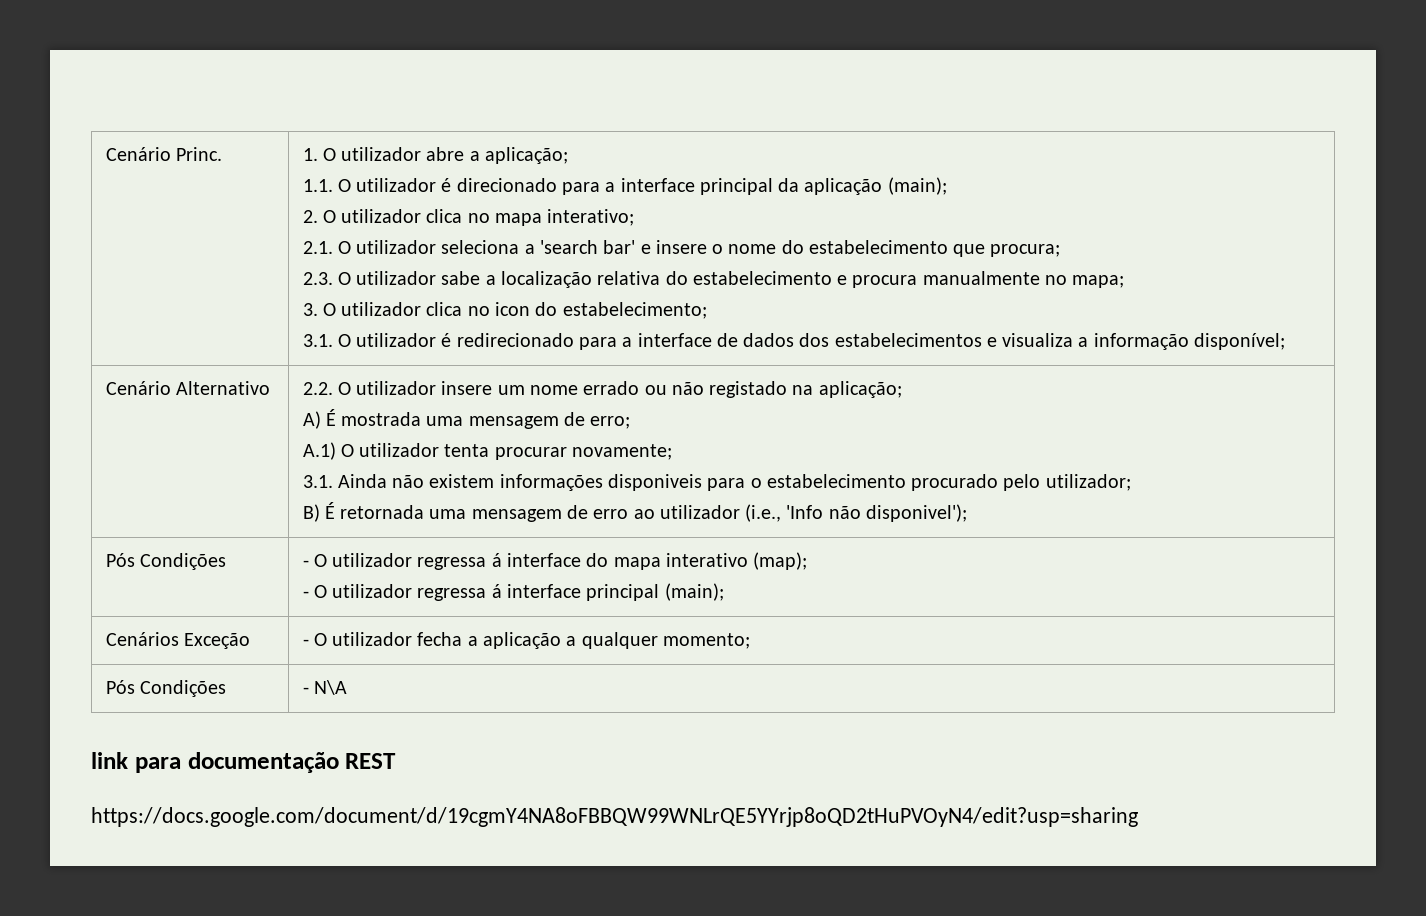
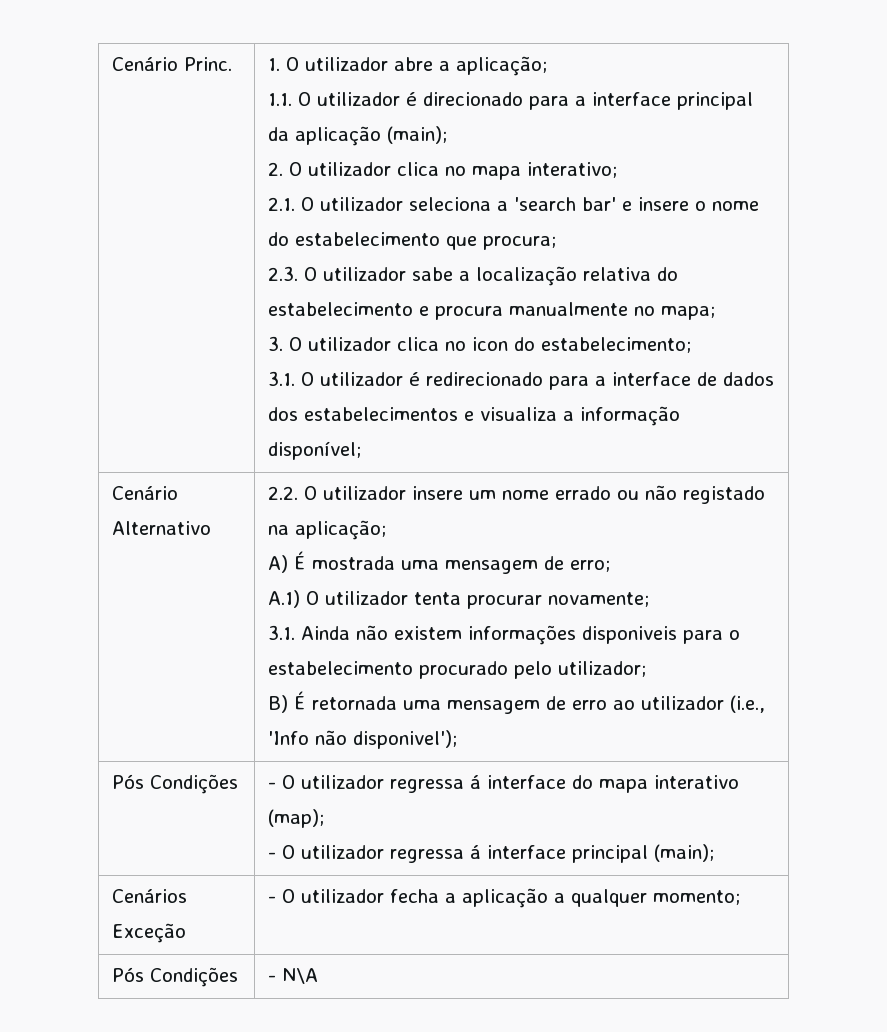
[91,752,397,773] [91,807,1138,827] // link para documentação REST // https://docs.google.com/document/d/19cgmY4NA8oFBBQW99WNLrQE5YYrjp8oQD2tHuPVOyN4/edit?usp=sharing -> (319, 976) none

